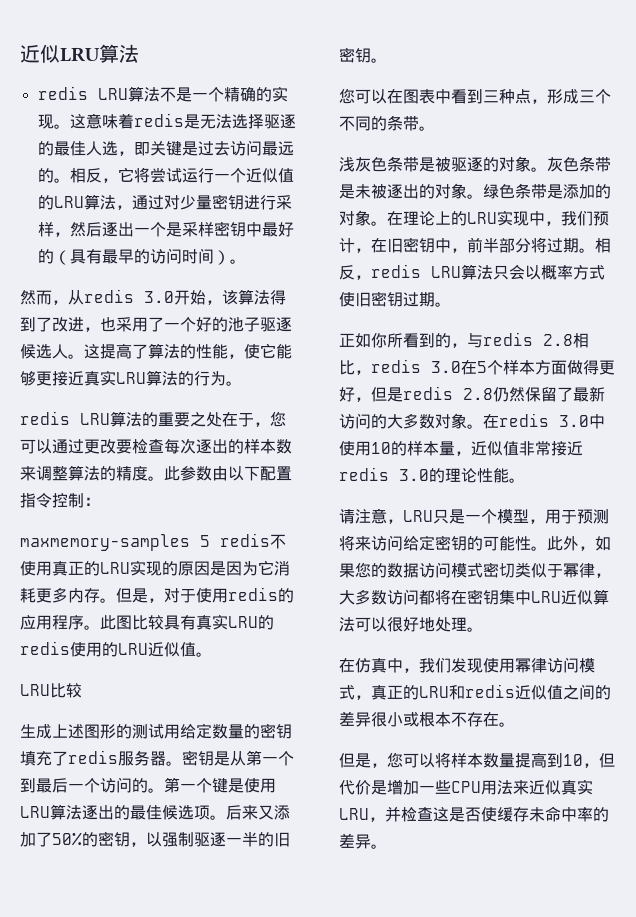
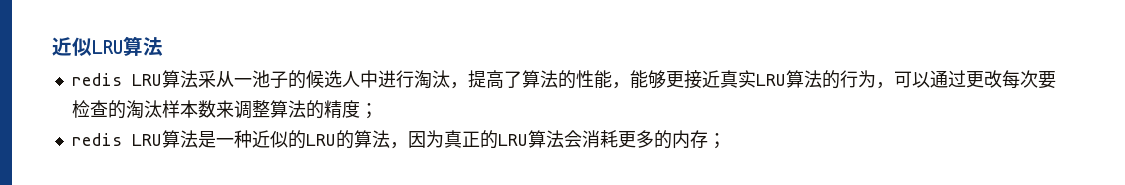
[159,86,288,102] [37,113,296,129] [37,140,294,156] [37,167,294,183] [37,194,292,210] [37,221,294,237] [37,248,246,265] [20,289,286,305] [20,317,292,332] [20,343,100,359] 不是一个精确的实现。这意味着redis是无法选择驱逐的最佳人选，即关键是过去访问最远的。相反，它将尝试运行一个近似值的LRU算法，通过对少量密钥进行采样，然后逐出一个是采样密钥中最好的（具有最早的访问时间）。 // 然而，从redis 3.0开始，该算法得到了改进，也采用了一个好的池子驱逐候选人。这 -> [197,70,468,89] 采从一池子的候选人中进行淘汰，
[244,343,276,359] 使它 -> (630, 85) none
[226,381,242,386] [20,411,286,427] [20,438,244,454] 。 // redis LRU算法的重要之处在于，您可以通过更改要检查每次逐出的 -> [875,70,1056,89] [71,100,162,119] ，可以通过更改每次要检查的淘汰
[148,466,292,481] [20,493,100,508] [20,533,286,551] [20,560,290,576] [20,587,294,603] [20,614,274,630] [20,641,212,657] [20,683,82,698] [20,723,292,739] [20,750,294,766] [20,777,276,793] [20,804,290,820] [20,831,290,847] [339,47,387,63] [339,88,611,104] [339,115,435,131] [339,156,611,172] [339,183,611,199] [339,210,609,226] [339,237,611,253] [339,264,605,280] [339,291,451,307] [339,332,589,348] [339,359,615,375] [339,386,605,402] [339,413,605,429] [339,441,583,456] [339,467,525,483] [339,508,609,524] [339,535,611,551] [339,562,611,578] [339,589,609,605] [339,617,483,632] [339,657,595,673] [339,684,611,700] [339,711,515,727] [339,752,615,768] [339,779,593,795] [339,806,609,822] [339,833,387,849] 。此参数由以下配置指令控制： // maxmemory-samples 5 redis不使用真正的LRU实现的原因是因为它消耗更多内存。但是，对于使用redis的应用程序。此图比较具有真实LRU的redis使用的LRU近似值。 // LRU比较 // 生成上述图形的测试用给定数量的密钥填充了redis服务器。密钥是从第一个到最后一个访问的。第一个键是使用LRU算法逐出的最佳候选项。后来又添加了50%的密钥，以强制驱逐一半的旧密钥。 // 您可以在图表中看到三种点，形成三个不同的条带。 // 浅灰色条带是被驱逐的对象。灰色条带是未被逐出的对象。绿色条带是添加的对象。在理论上的LRU实现中，我们预计，在旧密钥中，前半部分将过期。相反，redis LRU算法只会以概率方式使旧密钥过期。 // 正如你所看到的，与redis 2.8相比，redis 3.0在5个样本方面做得更好，但是redis 2.8仍然保留了最新访问的大多数对象。在redis 3.0中使用10的样本量，近似值非常接近redis 3.0的理论性能。 // 请注意，LRU只是一个模型，用于预测将来访问给定密钥的可能性。此外，如果您的数据访问模式密切类似于幂律，大多数访问都将在密钥集中LRU近似算法可以很好地处理。 // 在仿真中，我们发现使用幂律访问模式，真正的LRU和redis近似值之间的差异很小或根本不存在。 // 但是，您可以将样本数量提高到10，但代价是增加一些CPU用法来近似真实LRU，并检查这是否使缓存未命中率的差异。 -> [359,103,378,119] [71,130,726,149] ； // redis LRU算法是一种近似的LRU的算法，因为真正的LRU算法会消耗更多的内存；

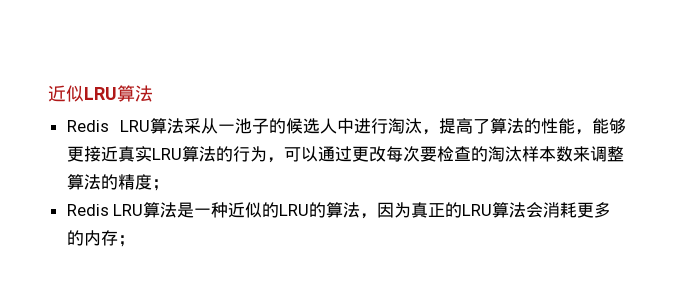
[71,73,122,86] redis -> [66,120,109,132] Redis
[71,133,122,146] redis -> [66,204,109,216] Redis

